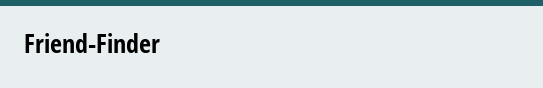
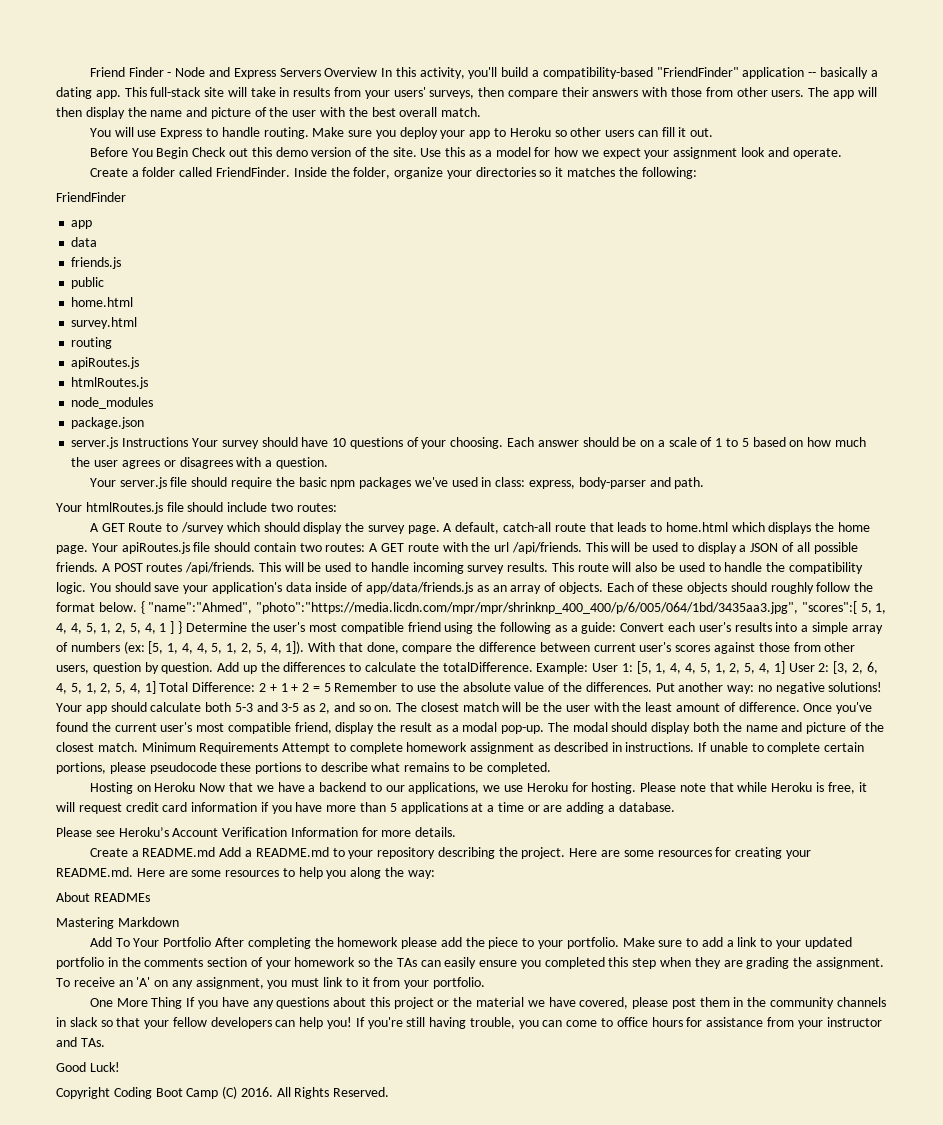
[24,33,160,53] Friend-Finder -> [89,67,878,79] [56,87,877,99] [56,107,482,119] [89,127,714,139] [89,147,842,159] [89,167,697,179] [56,192,126,202] [71,220,93,229] [71,237,98,247] [71,257,122,269] [71,277,105,289] [71,297,134,307] [71,317,138,329] [71,337,113,349] [71,357,140,369] [71,377,149,389] [71,397,154,409] [71,417,145,429] [71,437,866,449] [71,457,328,469] [89,477,705,489] [56,502,337,514] [89,522,871,534] [56,542,858,554] [56,562,863,574] [56,582,874,594] [56,601,887,614] [56,621,883,634] [56,641,856,654] [56,661,878,674] [56,681,883,694] [56,702,873,714] [56,722,884,734] [56,742,865,754] [56,762,551,774] [89,782,867,794] [56,802,675,814] [56,827,457,837] [89,847,811,859] [56,867,435,879] [56,892,150,902] [56,917,179,929] [89,937,852,949] [56,957,884,969] [56,977,485,989] [89,997,886,1009] [56,1017,882,1029] [56,1037,105,1047] [56,1062,120,1072] [56,1086,390,1099] Friend Finder - Node and Express Servers Overview In this activity, you'll build a compatibility-based "FriendFinder" application -- basically a dating app. This full-stack site will take in results from your users' surveys, then compare their answers with those from other users. The app will then display the name and picture of the user with the best overall match. // You will use Express to handle routing. Make sure you deploy your app to Heroku so other users can fill it out. // Before You Begin Check out this demo version of the site. Use this as a model for how we expect your assignment look and operate. // Create a folder called FriendFinder. Inside the folder, organize your directories so it matches the following: // FriendFinder // app // data // friends.js // public // home.html // survey.html // routing // apiRoutes.js // htmlRoutes.js // node_modules // package.json // server.js Instructions Your survey should have 10 questions of your choosing. Each answer should be on a scale of 1 to 5 based on how much the user agrees or disagrees with a question. // Your server.js file should require the basic npm packages we've used in class: express, body-parser and path. // Your htmlRoutes.js file should include two routes: // A GET Route to /survey which should display the survey page. A default, catch-all route that leads to home.html which displays the home page. Your apiRoutes.js file should contain two routes: A GET route with the url /api/friends. This will be used to display a JSON of all possible friends. A POST routes /api/friends. This will be used to handle incoming survey results. This route will also be used to handle the compatibility logic. You should save your application's data inside of app/data/friends.js as an array of objects. Each of these objects should roughly follow the format below. { "name":"Ahmed", "photo":"https://media.licdn.com/mpr/mpr/shrinknp_400_400/p/6/005/064/1bd/3435aa3.jpg", "scores":[ 5, 1, 4, 4, 5, 1, 2, 5, 4, 1 ] } Determine the user's most compatible friend using the following as a guide: Convert each user's results into a simple array of numbers (ex: [5, 1, 4, 4, 5, 1, 2, 5, 4, 1]). With that done, compare the difference between current user's scores against those from other users, question by question. Add up the differences to calculate the totalDifference. Example: User 1: [5, 1, 4, 4, 5, 1, 2, 5, 4, 1] User 2: [3, 2, 6, 4, 5, 1, 2, 5, 4, 1] Total Difference: 2 + 1 + 2 = 5 Remember to use the absolute value of the differences. Put another way: no negative solutions! Your app should calculate both 5-3 and 3-5 as 2, and so on. The closest match will be the user with the least amount of difference. Once you've found the current user's most compatible friend, display the result as a modal pop-up. The modal should display both the name and picture of the closest match. Minimum Requirements Attempt to complete homework assignment as described in instructions. If unable to complete certain portions, please pseudocode these portions to describe what remains to be completed. // Hosting on Heroku Now that we have a backend to our applications, we use Heroku for hosting. Please note that while Heroku is free, it will request credit card information if you have more than 5 applications at a time or are adding a database. // Please see Heroku’s Account Verification Information for more details. // Create a README.md Add a README.md to your repository describing the project. Here are some resources for creating your README.md. Here are some resources to help you along the way: // About READMEs // Mastering Markdown // Add To Your Portfolio After completing the homework please add the piece to your portfolio. Make sure to add a link to your updated portfolio in the comments section of your homework so the TAs can easily ensure you completed this step when they are grading the assignment. To receive an 'A' on any assignment, you must link to it from your portfolio. // One More Thing If you have any questions about this project or the material we have covered, please post them in the community channels in slack so that your fellow developers can help you! If you're still having trouble, you can come to office hours for assistance from your instructor and TAs. // Good Luck! // Copyright Coding Boot Camp (C) 2016. All Rights Reserved.

